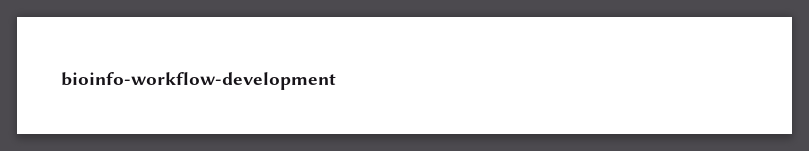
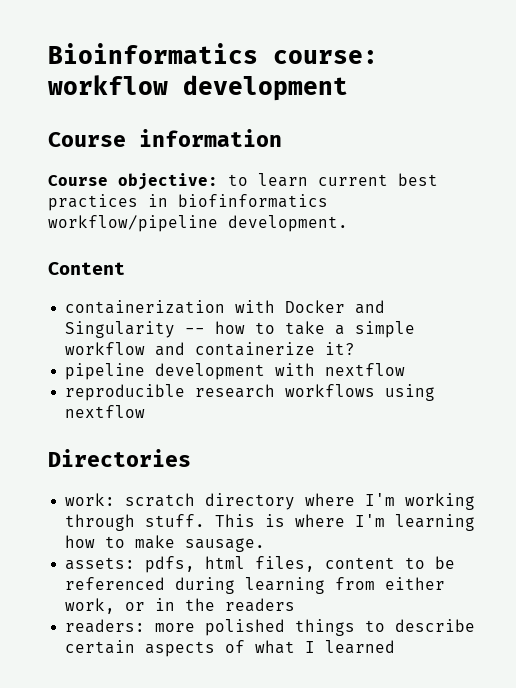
[61,72,336,90] bioinfo-workflow-development -> [48,43,378,64] [48,75,348,101] [48,129,282,147] [48,173,438,190] [48,194,328,211] [48,215,348,232] [48,262,125,275] [65,300,386,314] [65,321,416,338] [65,342,356,356] [65,363,406,380] [65,384,436,401] [65,405,146,418] [48,449,191,467] [65,493,476,510] [65,514,476,531] [65,535,266,552] [65,556,456,573] [65,577,446,594] [65,598,296,614] [65,619,476,636] [65,640,396,657] Bioinformatics course: workflow development // Course information // Course objective: to learn current best practices in biofinformatics workflow/pipeline development. // Content // containerization with Docker and Singularity -- how to take a simple workflow and containerize it? // pipeline development with nextflow // reproducible research workflows using nextflow // Directories // work: scratch directory where I'm working through stuff. This is where I'm learning how to make sausage. // assets: pdfs, html files, content to be referenced during learning from either work, or in the readers // readers: more polished things to describe certain aspects of what I learned

